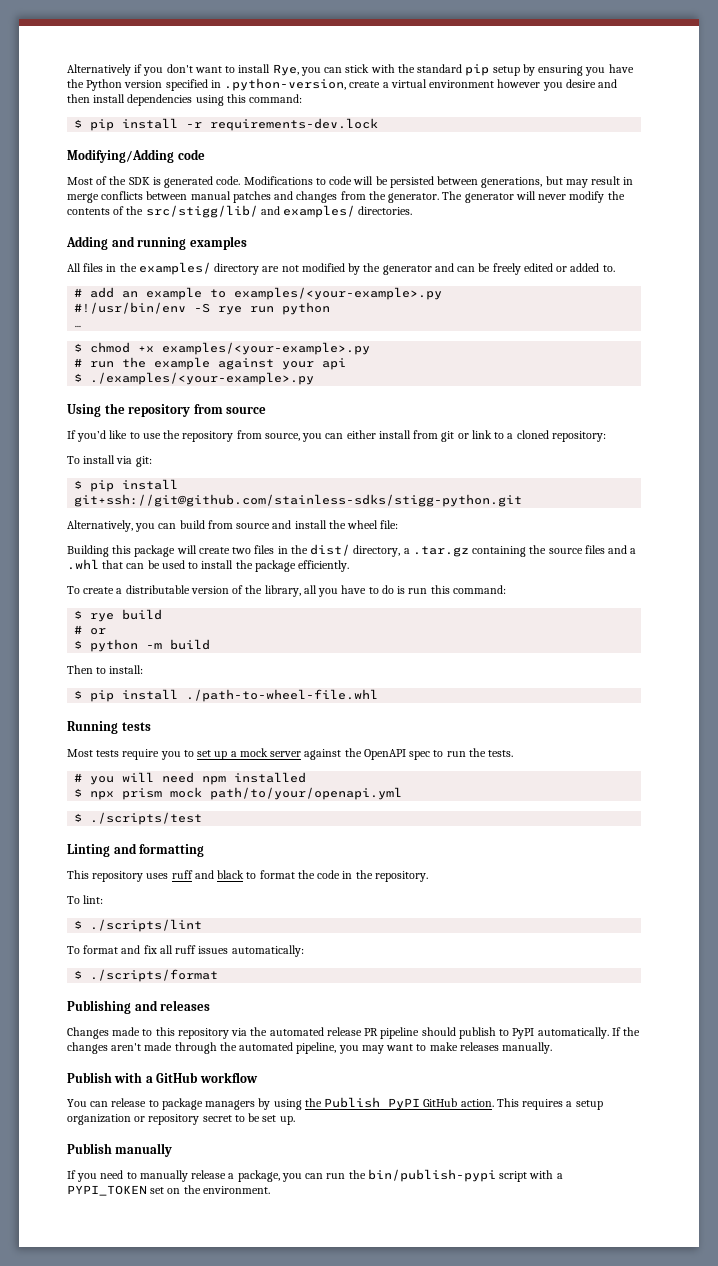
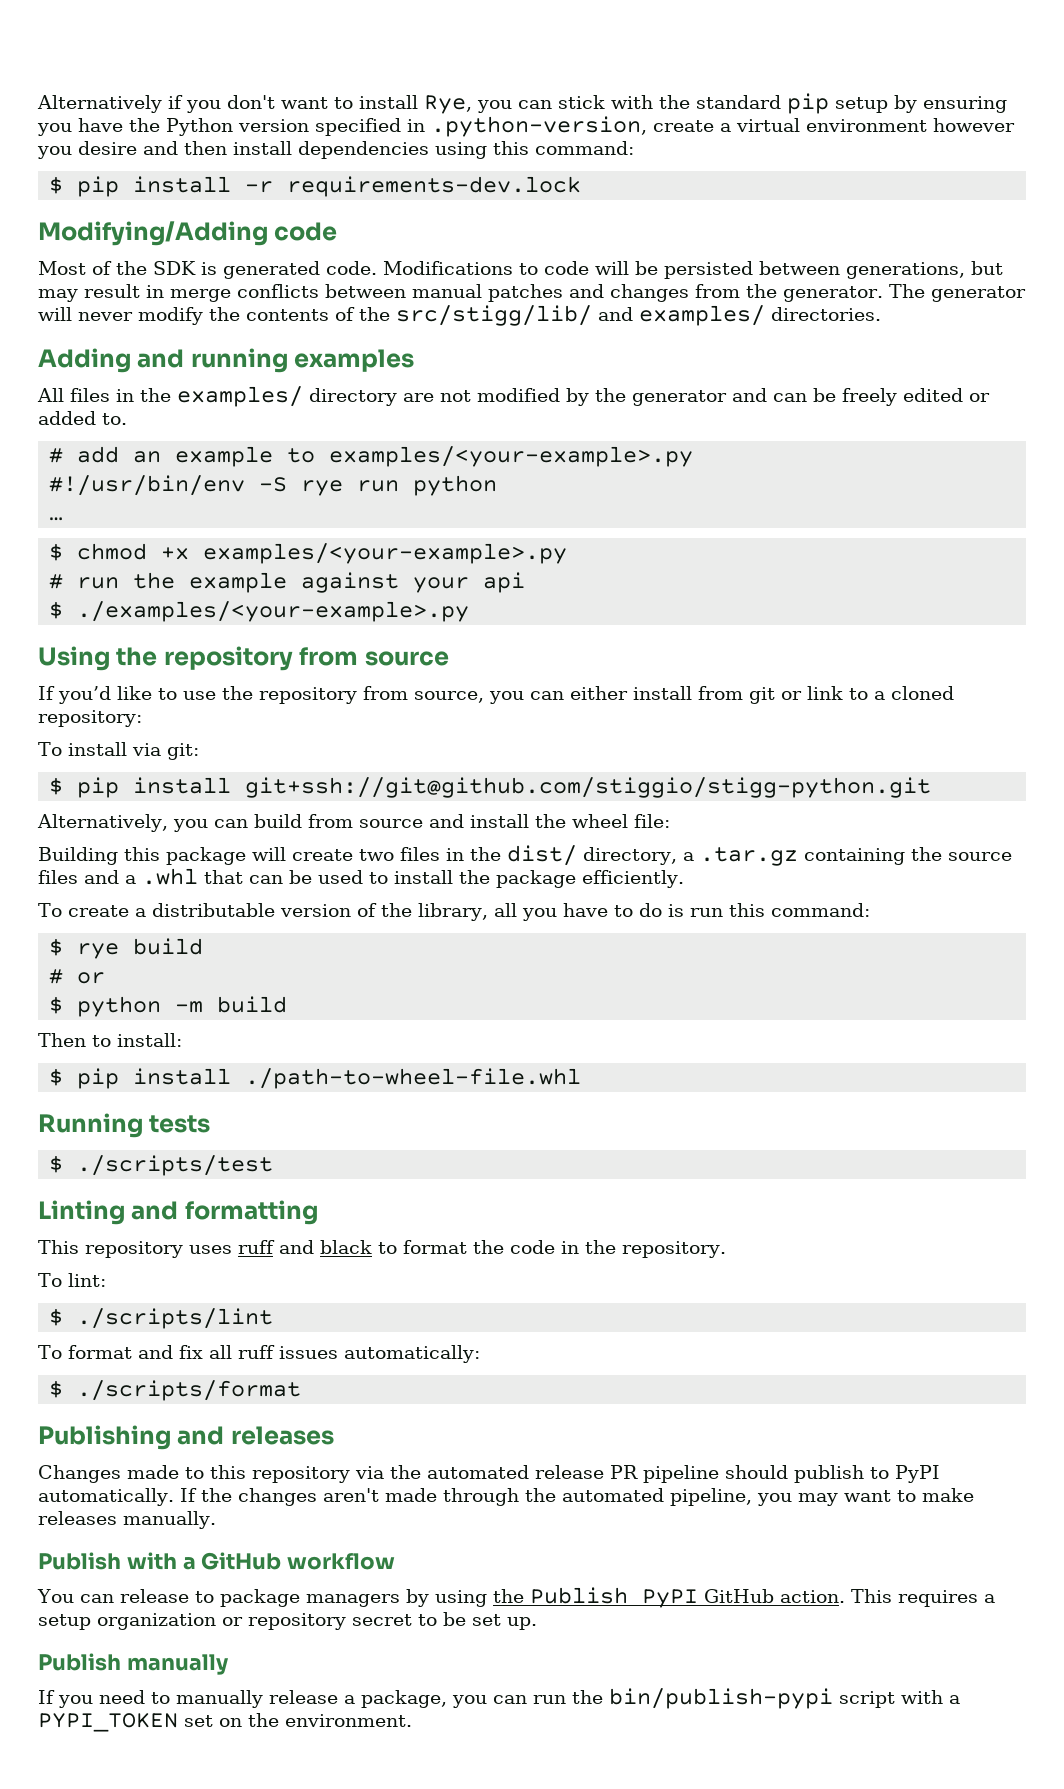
[74,494,523,507] git+ssh://git@github.com/stainless-sdks/stigg-python.git -> [245,777,932,798] git+ssh://git@github.com/stiggio/stigg-python.git
[67,748,514,760] [74,772,307,785] [74,787,403,800] // Most tests require you to set up a mock server against the OpenAPI spec to run the tests. // # you will need npm installed // $ npx prism mock path/to/your/openapi.yml -> (211, 1124) none

